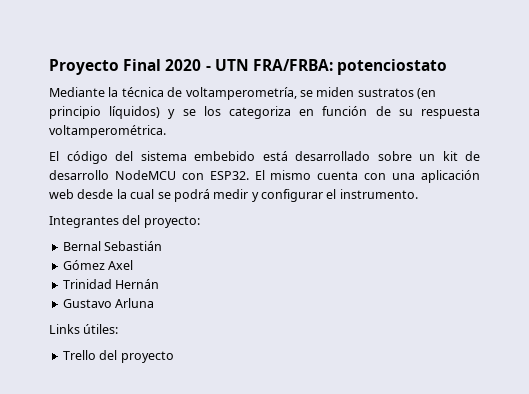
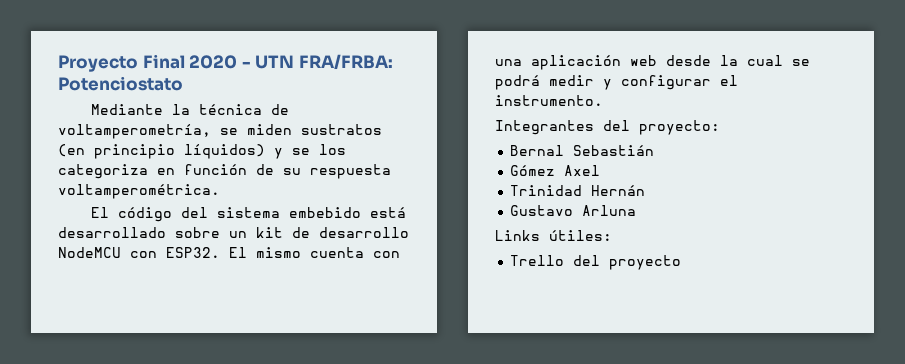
[337,59,448,75] potenciostato -> [58,76,183,91] Potenciostato

